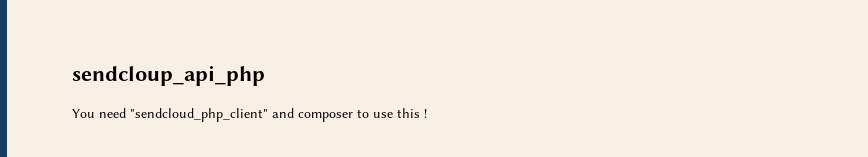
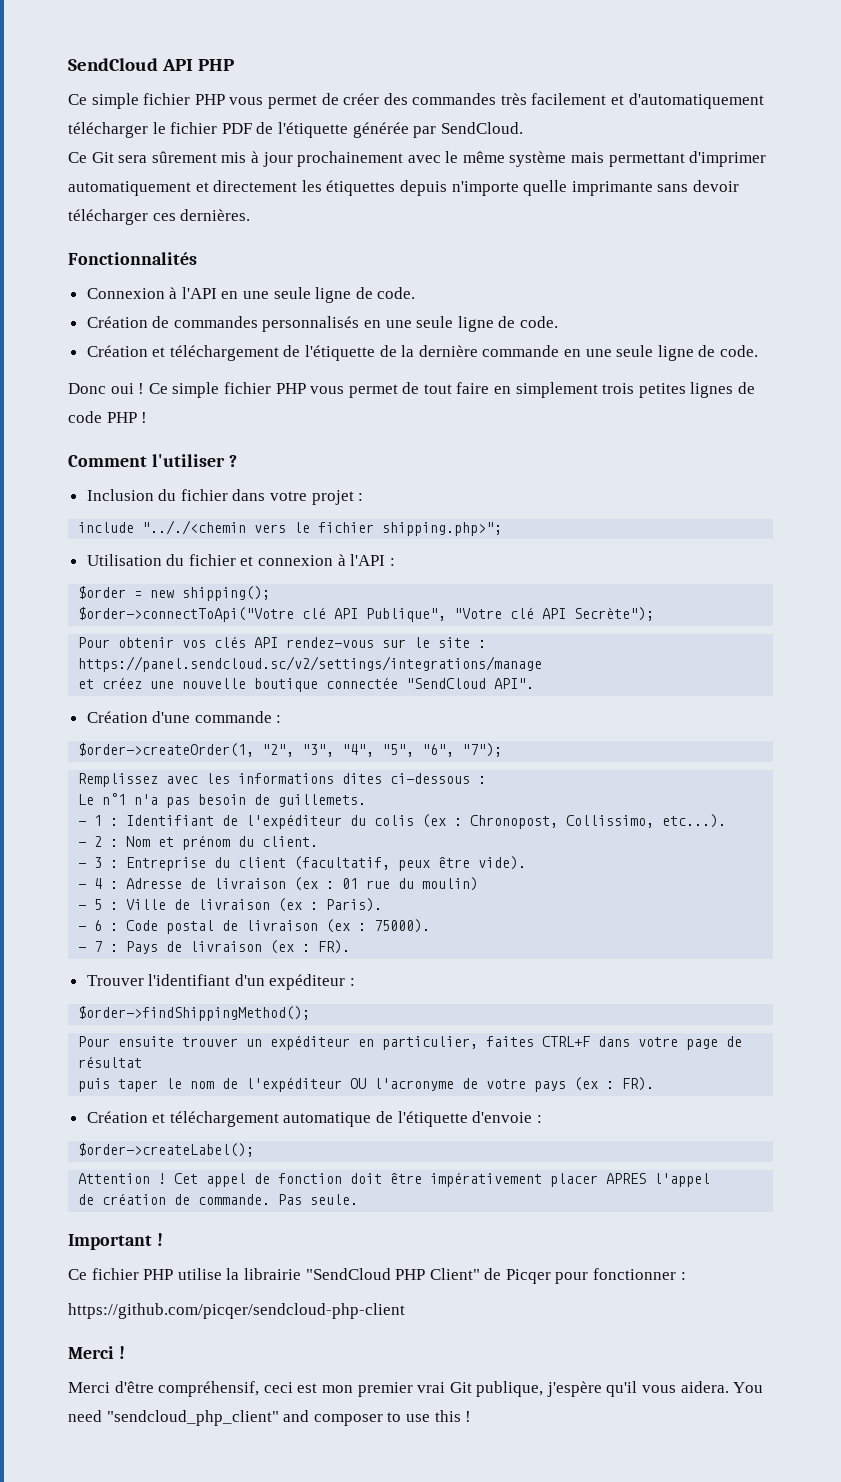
[72,65,265,86] sendcloup_api_php // -> [68,58,235,71] [68,93,764,109] [68,122,523,138] [68,151,767,167] [68,180,739,196] [68,209,251,225] [68,252,197,265] [86,287,416,303] [86,316,559,332] [86,345,758,361] [68,382,756,398] [68,411,148,423] [68,454,237,467] [86,489,364,505] [78,520,503,536] [86,554,395,566] [78,586,271,601] [78,607,655,622] [78,636,487,648] [78,656,543,672] [78,677,535,692] [86,711,282,723] [78,743,503,757] [78,773,487,787] [78,793,367,808] [78,814,727,829] [78,835,319,850] [78,856,527,871] [78,877,479,891] [78,898,383,912] [78,919,431,934] [78,940,351,954] [86,974,356,990] [78,1006,311,1021] [78,1035,743,1050] [78,1056,143,1068] [78,1077,655,1092] [86,1111,542,1127] [78,1143,255,1157] [78,1172,711,1187] [78,1193,359,1205] [68,1233,163,1250] [68,1268,686,1284] [68,1303,405,1319] [68,1346,125,1359] [68,1381,729,1397] SendCloud API PHP // Ce simple fichier PHP vous permet de créer des commandes très facilement et d'automatiquement télécharger le fichier PDF de l'étiquette générée par SendCloud. // Ce Git sera sûrement mis à jour prochainement avec le même système mais permettant d'imprimer automatiquement et directement les étiquettes depuis n'importe quelle imprimante sans devoir télécharger ces dernières. // Fonctionnalités // Connexion à l'API en une seule ligne de code. // Création de commandes personnalisés en une seule ligne de code. // Création et téléchargement de l'étiquette de la dernière commande en une seule ligne de code. // Donc oui ! Ce simple fichier PHP vous permet de tout faire en simplement trois petites lignes de code PHP ! // Comment l'utiliser ? // Inclusion du fichier dans votre projet : // include ".././<chemin vers le fichier shipping.php>"; // Utilisation du fichier et connexion à l'API : // $order = new shipping(); // $order->connectToApi("Votre clé API Publique", "Votre clé API Secrète"); // Pour obtenir vos clés API rendez-vous sur le site : https://panel.sendcloud.sc/v2/settings/integrations/manage // et créez une nouvelle boutique connectée "SendCloud API". // Création d'une commande : // $order->createOrder(1, "2", "3", "4", "5", "6", "7"); // Remplissez avec les informations dites ci-dessous : // Le n°1 n'a pas besoin de guillemets. // - 1 : Identifiant de l'expéditeur du colis (ex : Chronopost, Collissimo, etc...). // - 2 : Nom et prénom du client. // - 3 : Entreprise du client (facultatif, peux être vide). // - 4 : Adresse de livraison (ex : 01 rue du moulin) // - 5 : Ville de livraison (ex : Paris). // - 6 : Code postal de livraison (ex : 75000). // - 7 : Pays de livraison (ex : FR). // Trouver l'identifiant d'un expéditeur : // $order->findShippingMethod(); // Pour ensuite trouver un expéditeur en particulier, faites CTRL+F dans votre page de résultat // puis taper le nom de l'expéditeur OU l'acronyme de votre pays (ex : FR). // Création et téléchargement automatique de l'étiquette d'envoie : // $order->createLabel(); // Attention ! Cet appel de fonction doit être impérativement placer APRES l'appel // de création de commande. Pas seule. // Important ! // Ce fichier PHP utilise la librairie "SendCloud PHP Client" de Picqer pour fonctionner : // https://github.com/picqer/sendcloud-php-client // Merci ! // Merci d'être compréhensif, ceci est mon premier vrai Git publique, j'espère qu'il vous aidera.

